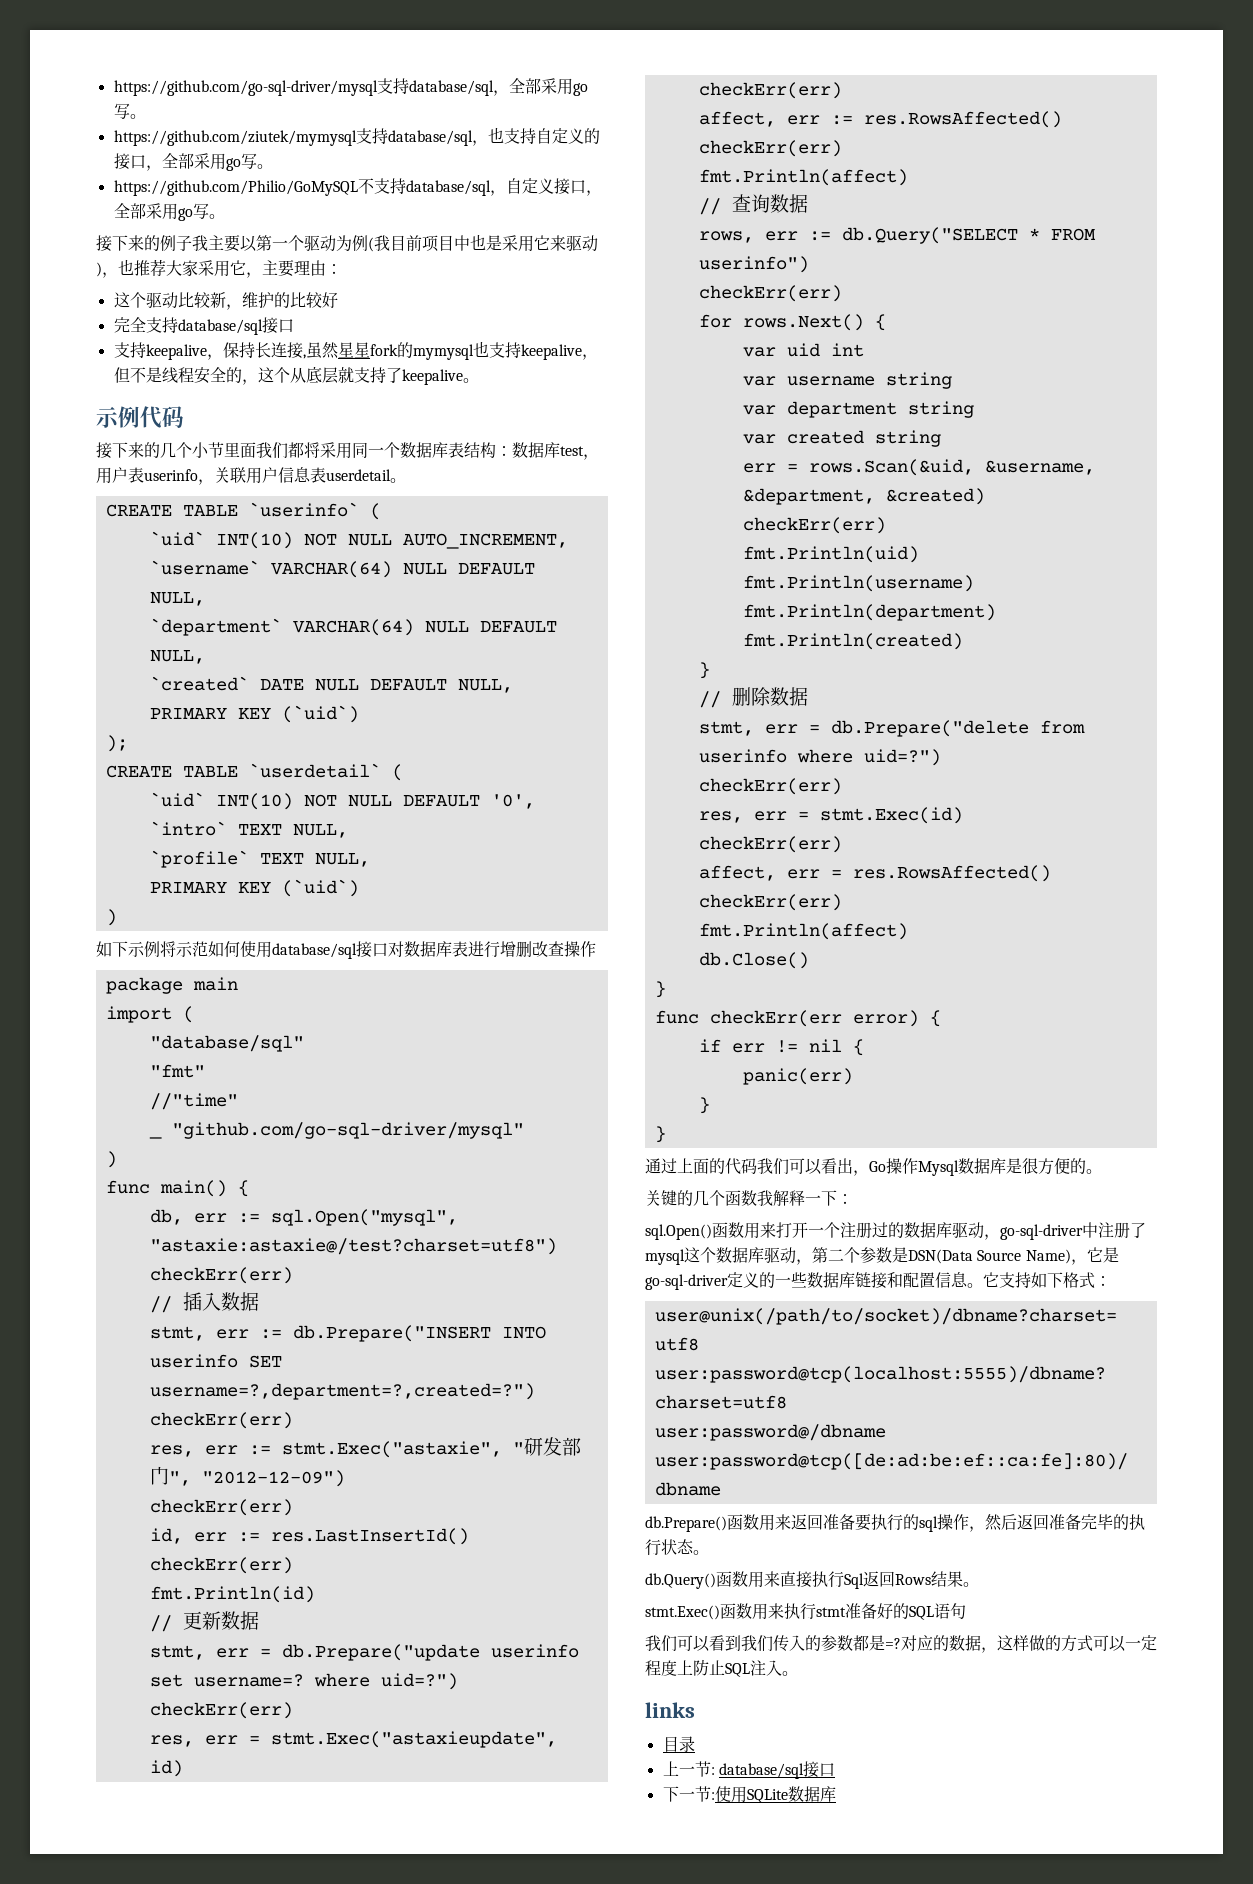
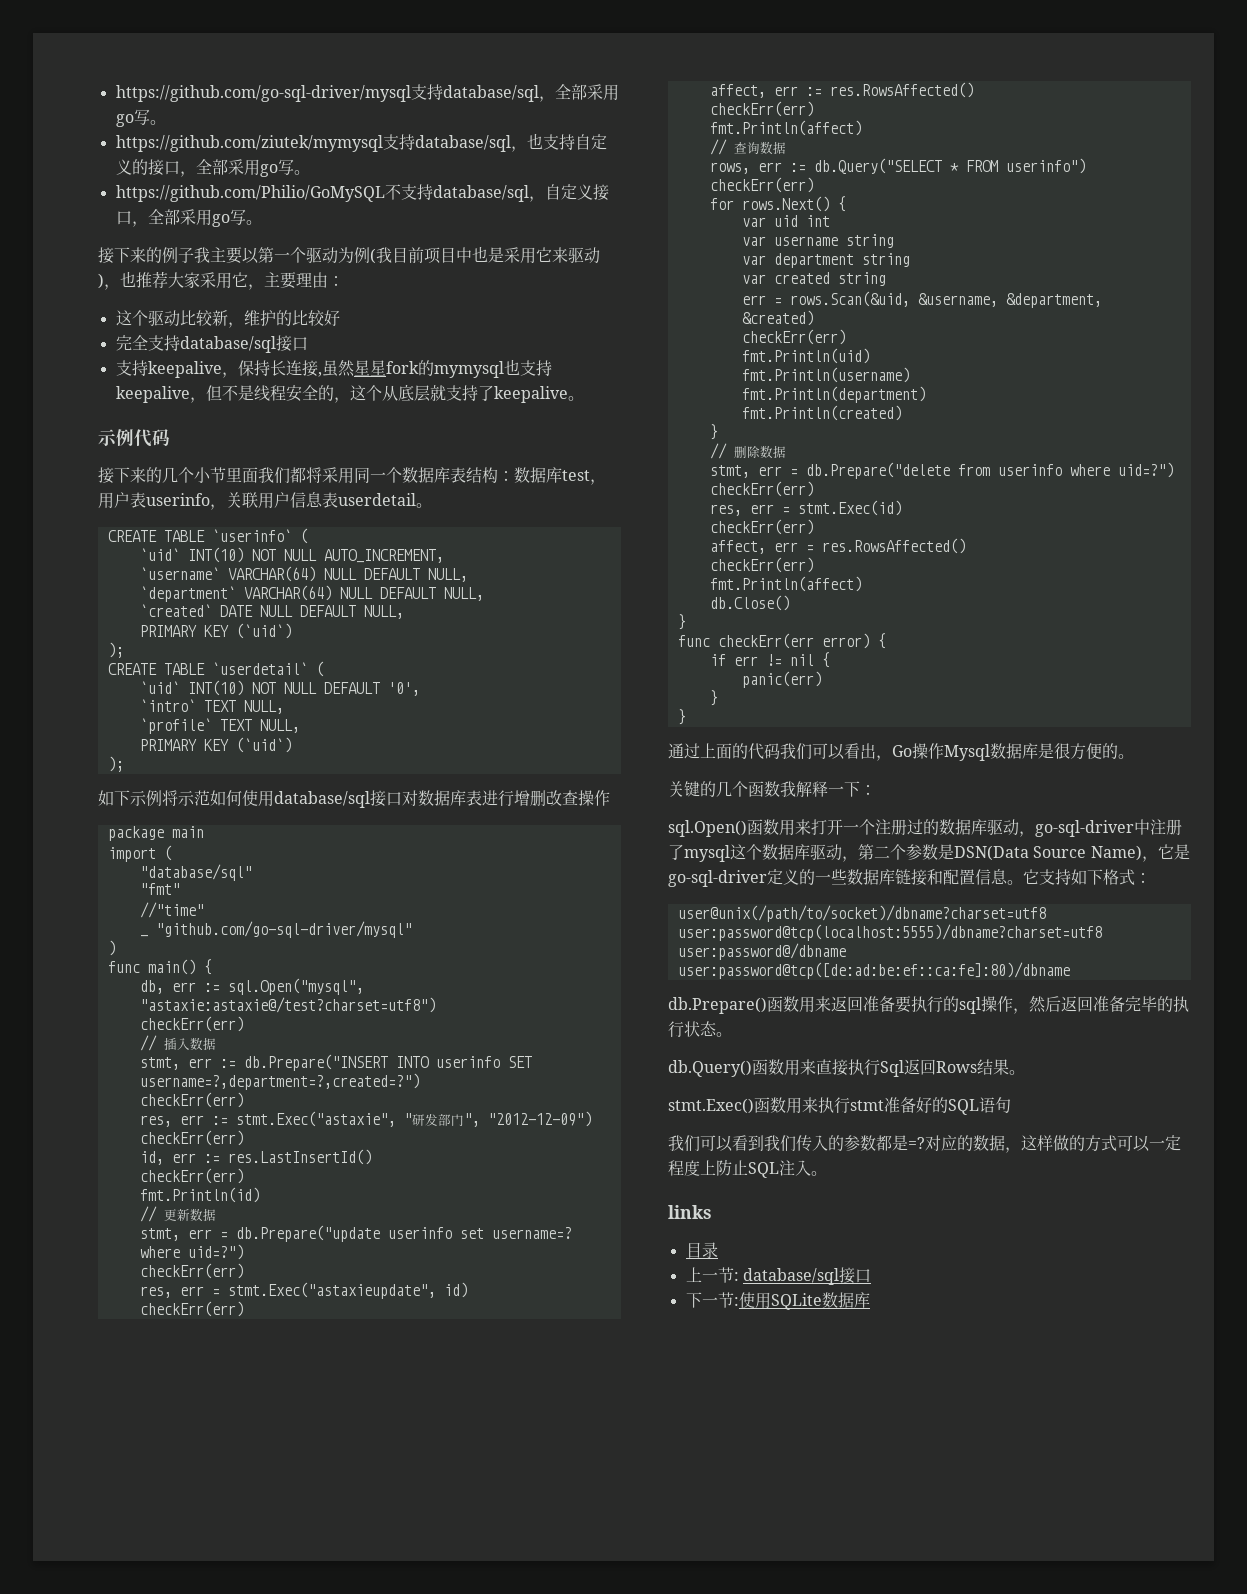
[105,909,117,926] ) -> [107,756,124,772] );

